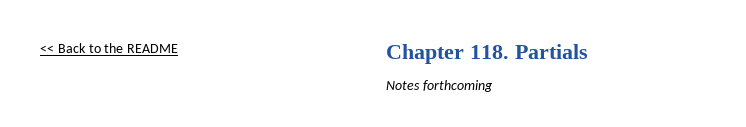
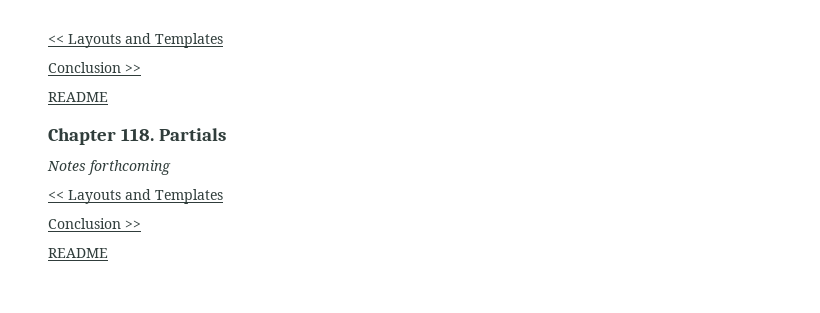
[40,43,124,53] << Back to the -> [48,33,223,48] [48,62,141,73] << Layouts and Templates // Conclusion >> //
(493, 86) none -> [48,189,223,204] [48,218,141,229] [48,248,108,258] // << Layouts and Templates // Conclusion >> // README

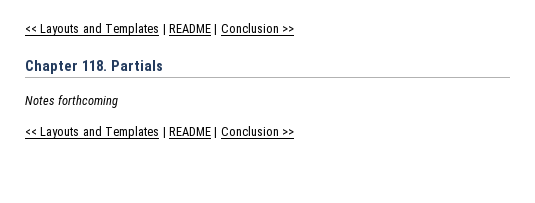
[48,33,223,48] [48,62,141,73] [48,92,108,102] << Layouts and Templates // Conclusion >> // README -> [25,23,294,36] << Layouts and Templates | README | Conclusion >>
[48,218,141,229] [48,248,108,258] // Conclusion >> // README -> [162,126,294,138] | README | Conclusion >>

